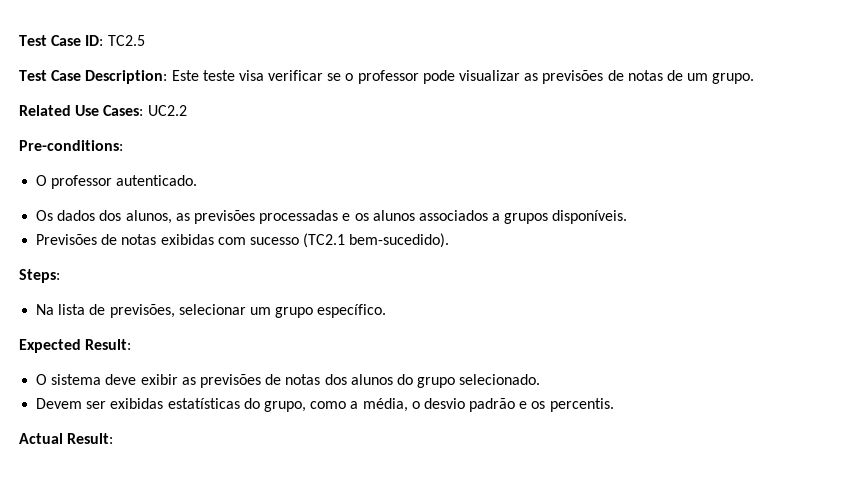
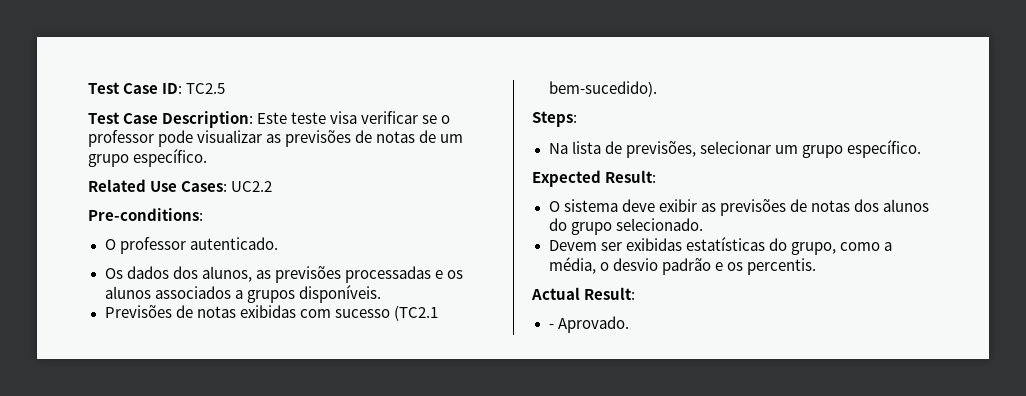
[712,73,755,84] grupo. -> [88,149,208,167] grupo específico.
(114, 438) none -> [548,316,629,333] // - Aprovado.

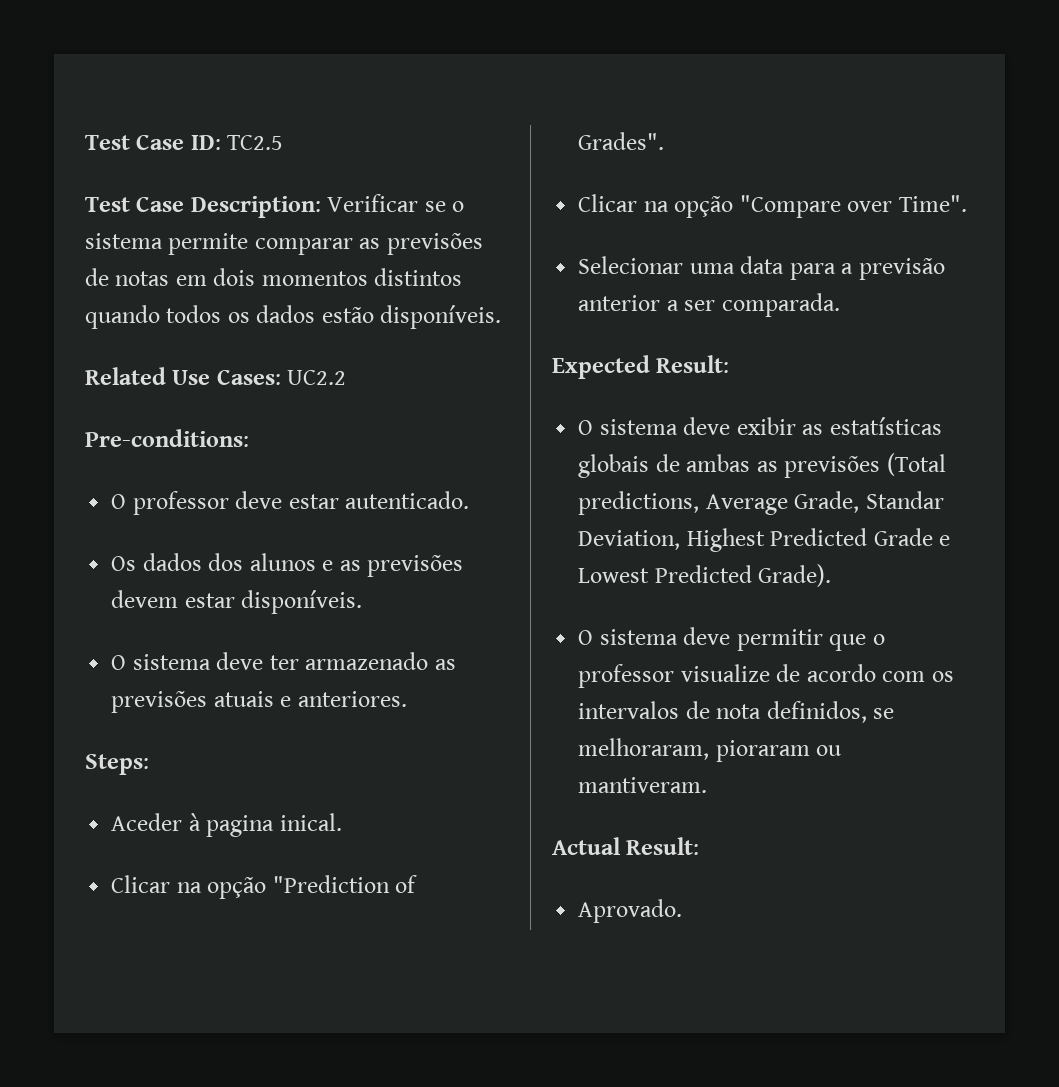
[257,111,451,124] [88,130,464,147] [88,149,208,167] Este teste visa verificar se o professor pode visualizar as previsões de notas de um grupo específico. -> [327,194,465,212] [85,233,483,255] [85,268,463,286] [85,305,502,329] Verificar se o sistema permite comparar as previsões de notas em dois momentos distintos quando todos os dados estão disponíveis.
(186, 245) none -> [235,491,339,509] deve estar
[201,266,463,283] [104,285,381,303] [104,305,438,321] [548,81,657,97] [532,111,577,127] [548,140,921,158] alunos, as previsões processadas e os alunos associados a grupos disponíveis. // Previsões de notas exibidas com sucesso (TC2.1 bem-sucedido). // Steps: // Na lista de previsões, selecionar um grupo específico. -> [249,553,464,577] [111,590,363,614] [111,652,456,670] [111,691,407,713] [85,754,149,775] [111,813,342,837] [111,875,418,899] [578,132,665,150] [578,194,967,218] [578,256,945,280] [578,293,840,317] alunos e as previsões devem estar disponíveis. // O sistema deve ter armazenado as previsões atuais e anteriores. // Steps: // Aceder à pagina inical. // Clicar na opção "Prediction of Grades". // Clicar na opção "Compare over Time". // Selecionar uma data para a previsão anterior a ser comparada.
[719,199,929,216] [548,218,703,235] [548,237,892,255] [548,257,816,275] previsões de notas dos alunos do grupo selecionado. // Devem ser exibidas estatísticas do grupo, como a média, o desvio padrão e os percentis. -> [829,417,942,435] [578,453,946,478] [578,491,944,515] [578,528,951,552] [578,564,832,587] [578,627,885,651] [578,664,954,688] [578,701,895,723] [578,738,842,762] [578,777,708,793] estatísticas globais de ambas as previsões (Total predictions, Average Grade, Standar Deviation, Highest Predicted Grade e Lowest Predicted Grade). // O sistema deve permitir que o professor visualize de acordo com os intervalos de nota definidos, se melhoraram, pioraram ou mantiveram.
[548,324,554,329] - -> (700, 846) none

